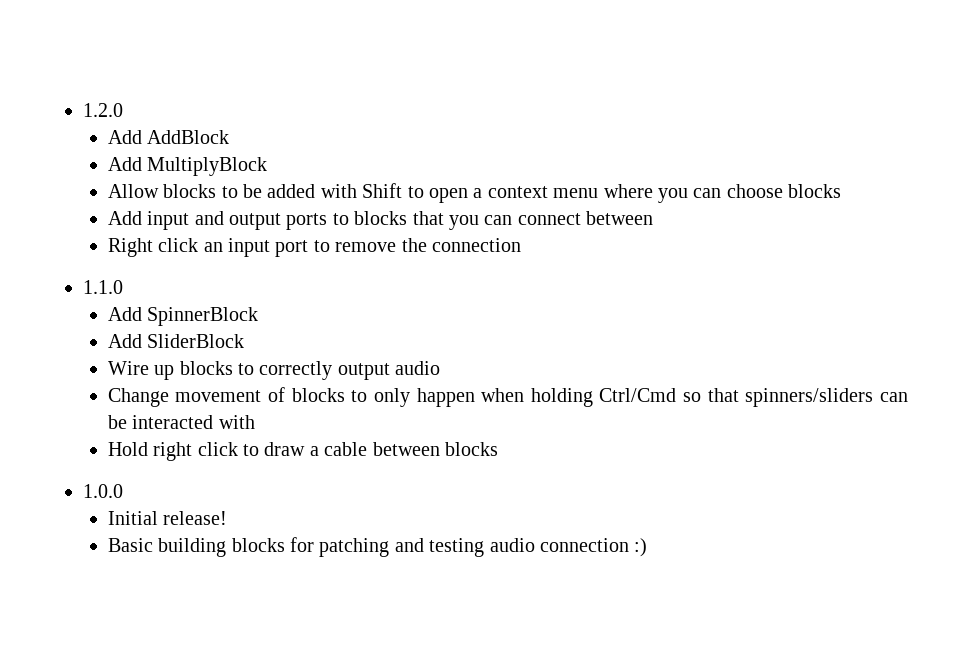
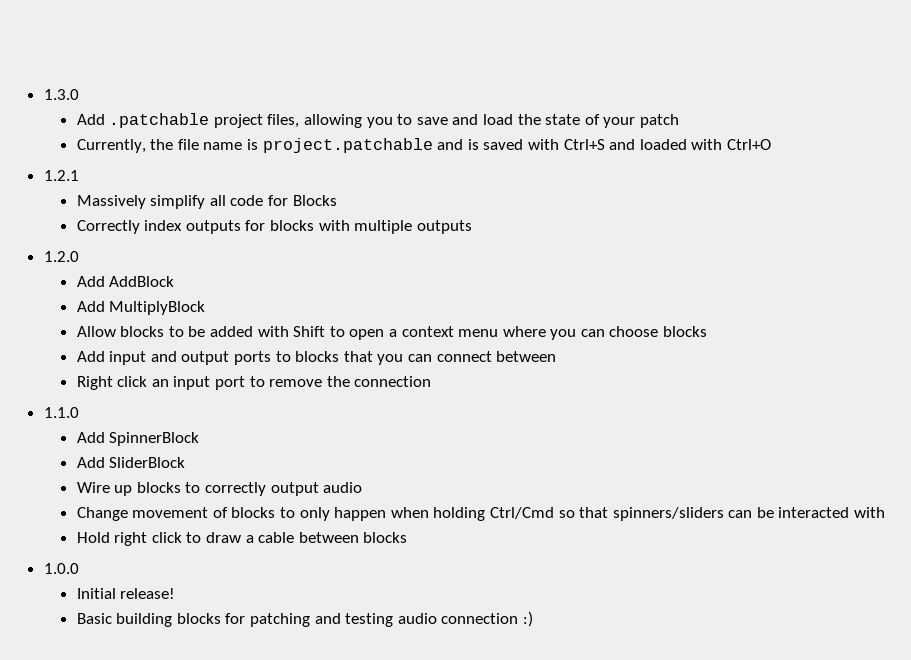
(83, 110) none -> [43,89,79,100] [76,113,679,128] [76,138,771,153] [43,170,79,181] [76,195,337,209] [76,220,472,234] 1.3.0 // Add .patchable project files, allowing you to save and load the state of your patch // Currently, the file name is project.patchable and is saved with Ctrl+S and loaded with Ctrl+O // 1.2.1 // Massively simplify all code for Blocks // Correctly index outputs for blocks with multiple outputs //

